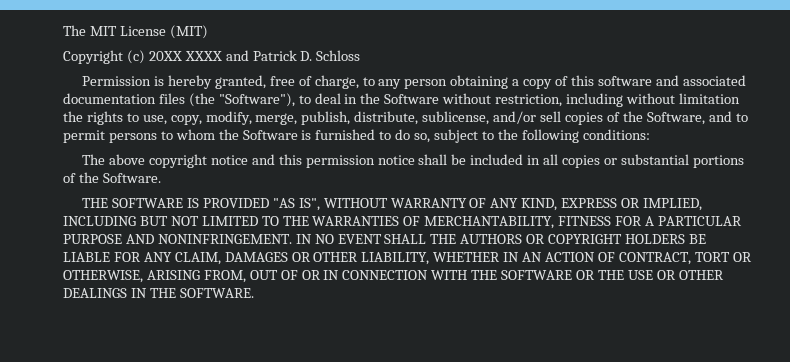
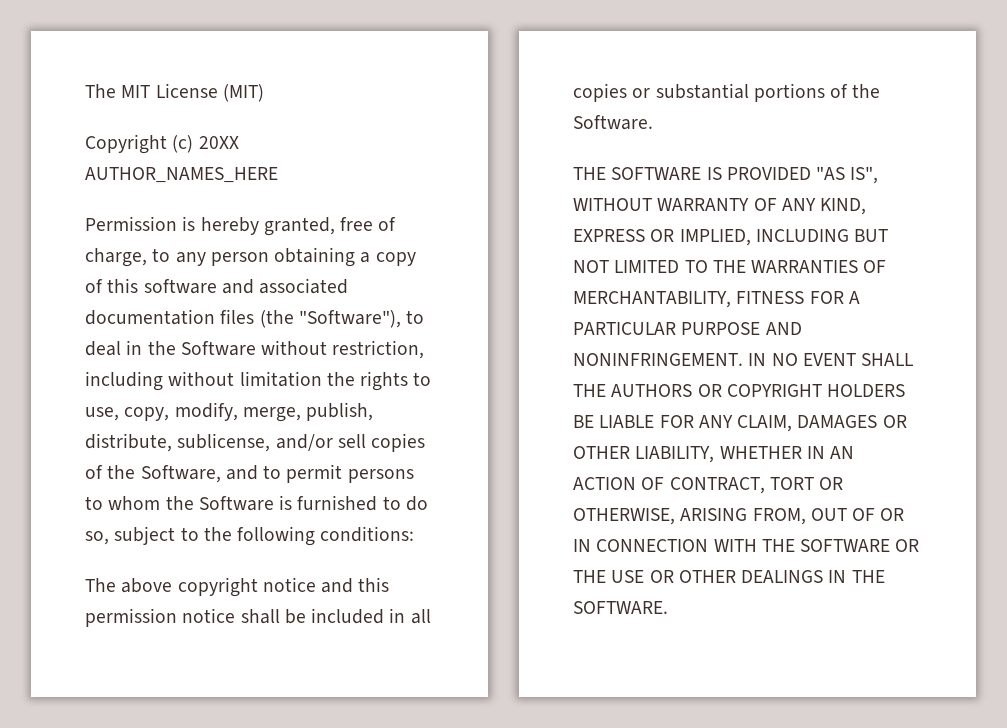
[184,50,361,61] XXXX and Patrick D. Schloss -> [85,167,278,183] AUTHOR_NAMES_HERE

